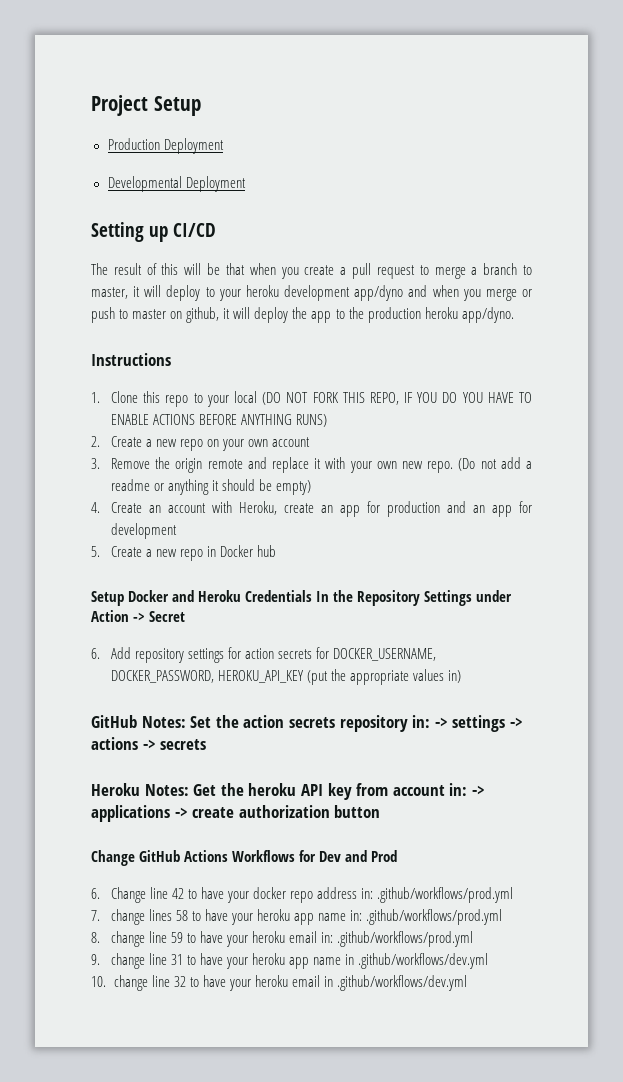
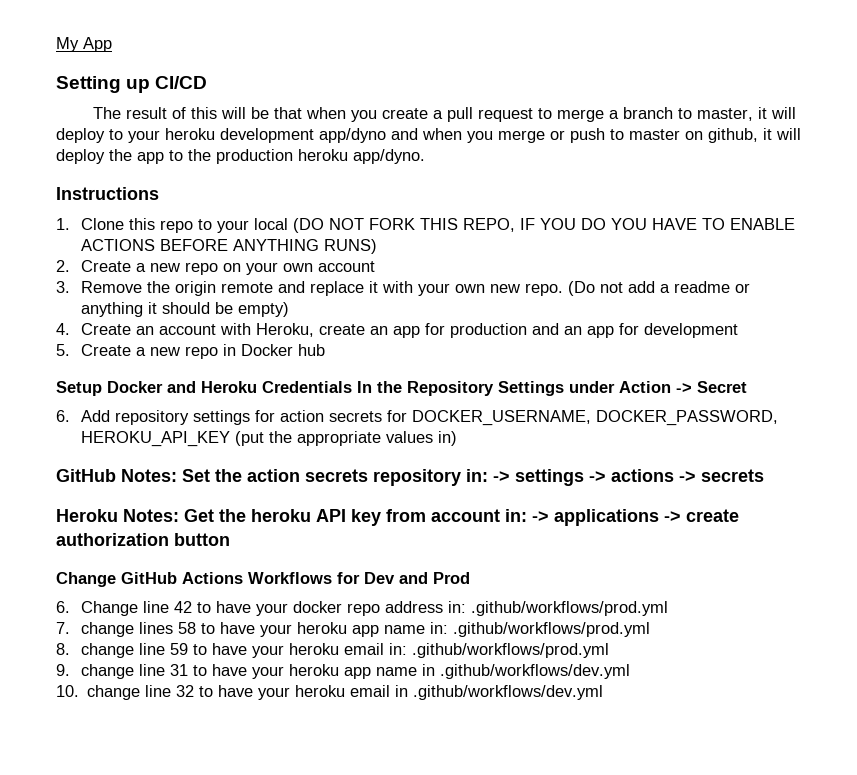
[91,95,201,116] [107,138,224,154] [107,176,246,192] Project Setup // Production Deployment // Developmental Deployment -> [56,37,112,52] My App

